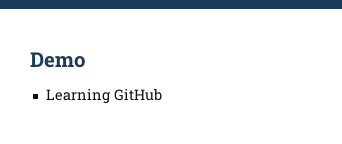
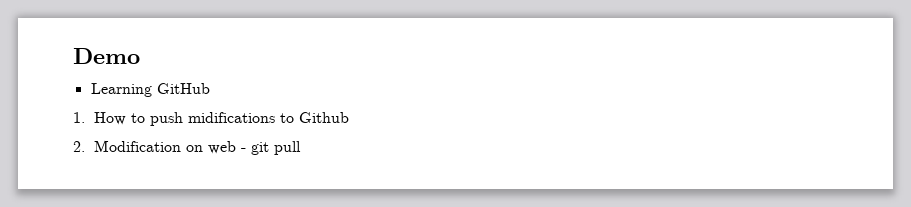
(162, 94) none -> [73,112,349,126] [73,140,301,155] // 1. How to push midifications to Github // 2. Modification on web - git pull

